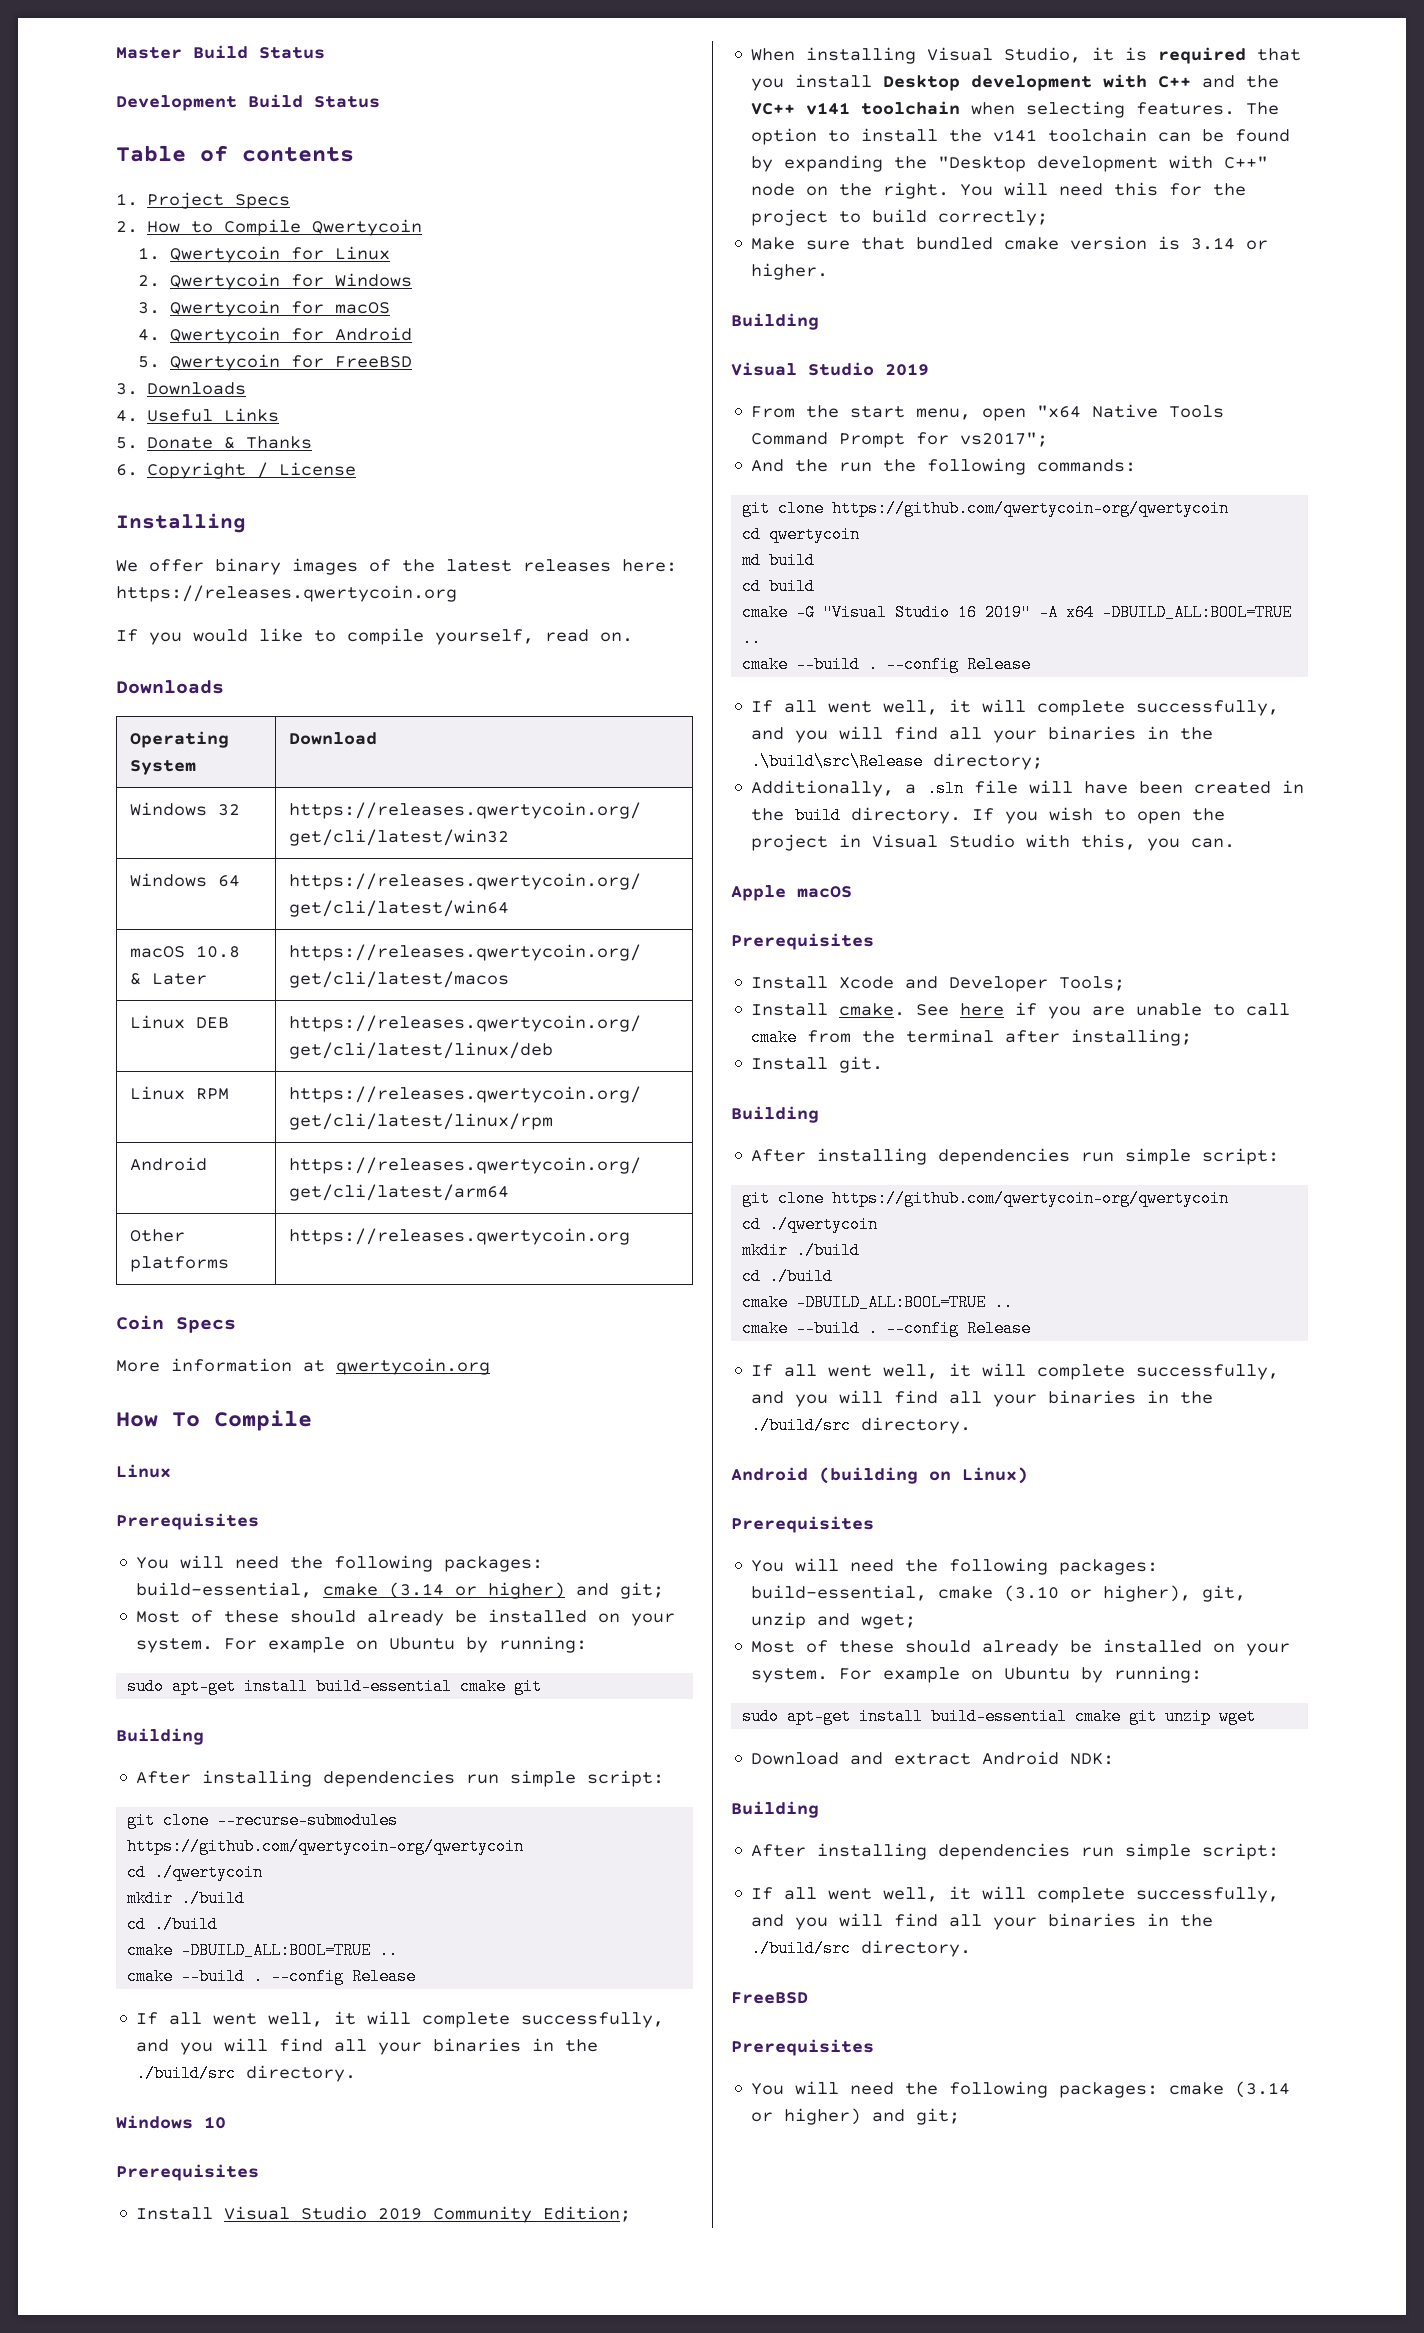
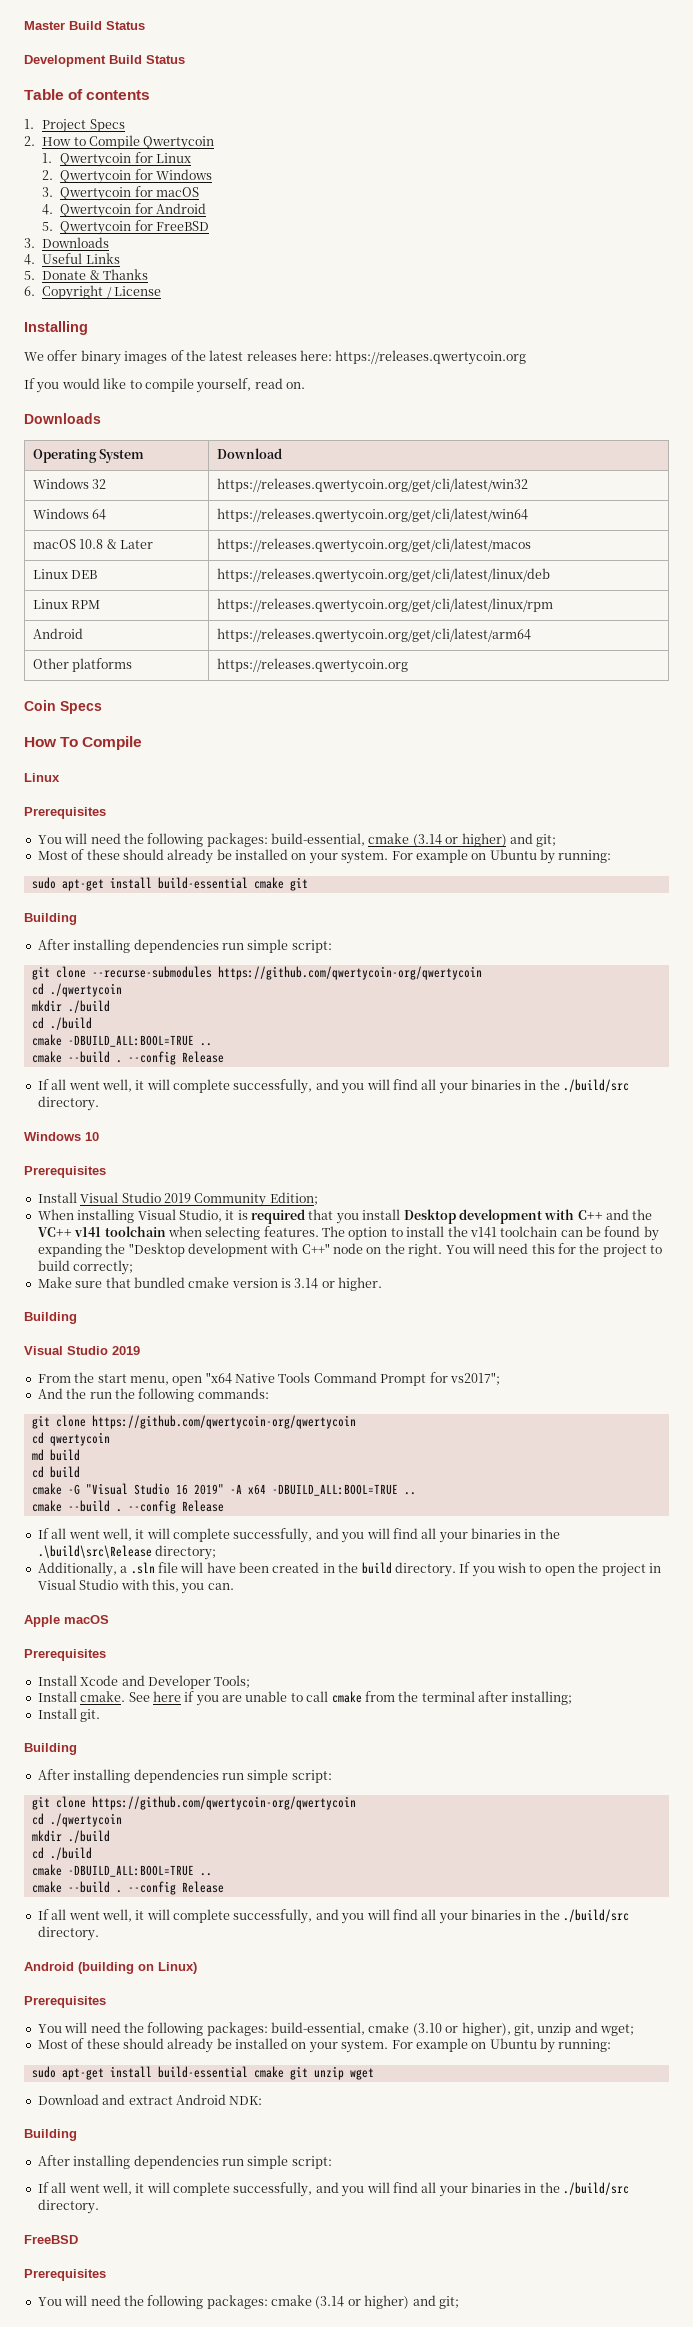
[116,1358,490,1375] // More information at qwertycoin.org -> (102, 707) none

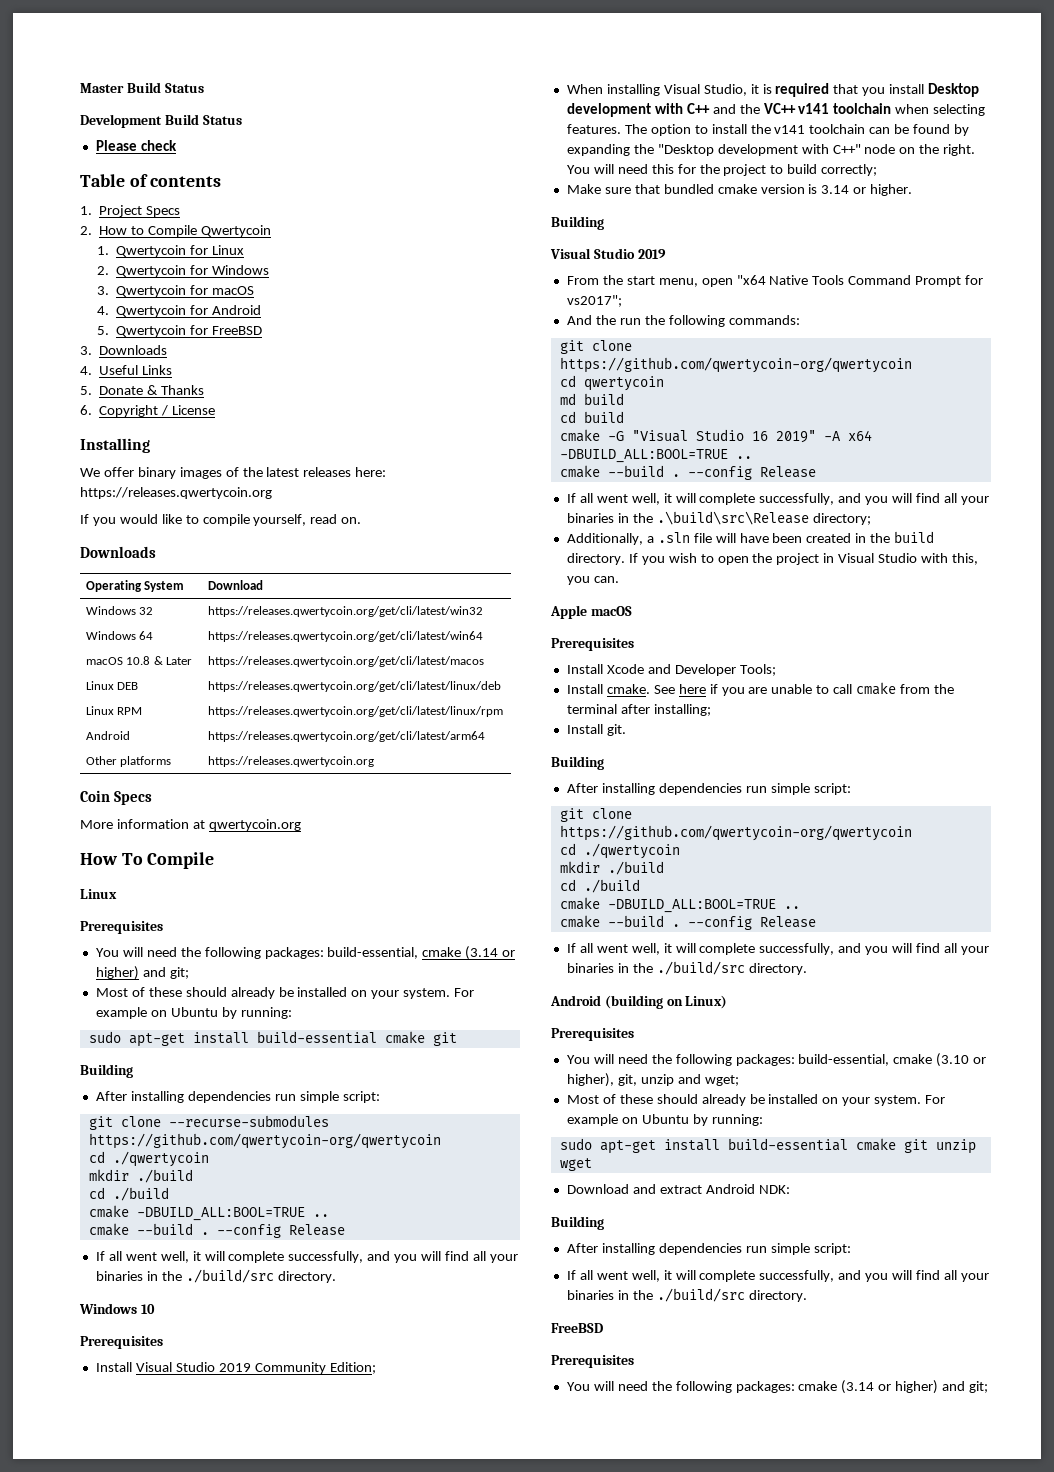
(185, 59) none -> [95,140,177,151] // Please check
(102, 707) none -> [80,819,301,831] // More information at qwertycoin.org

